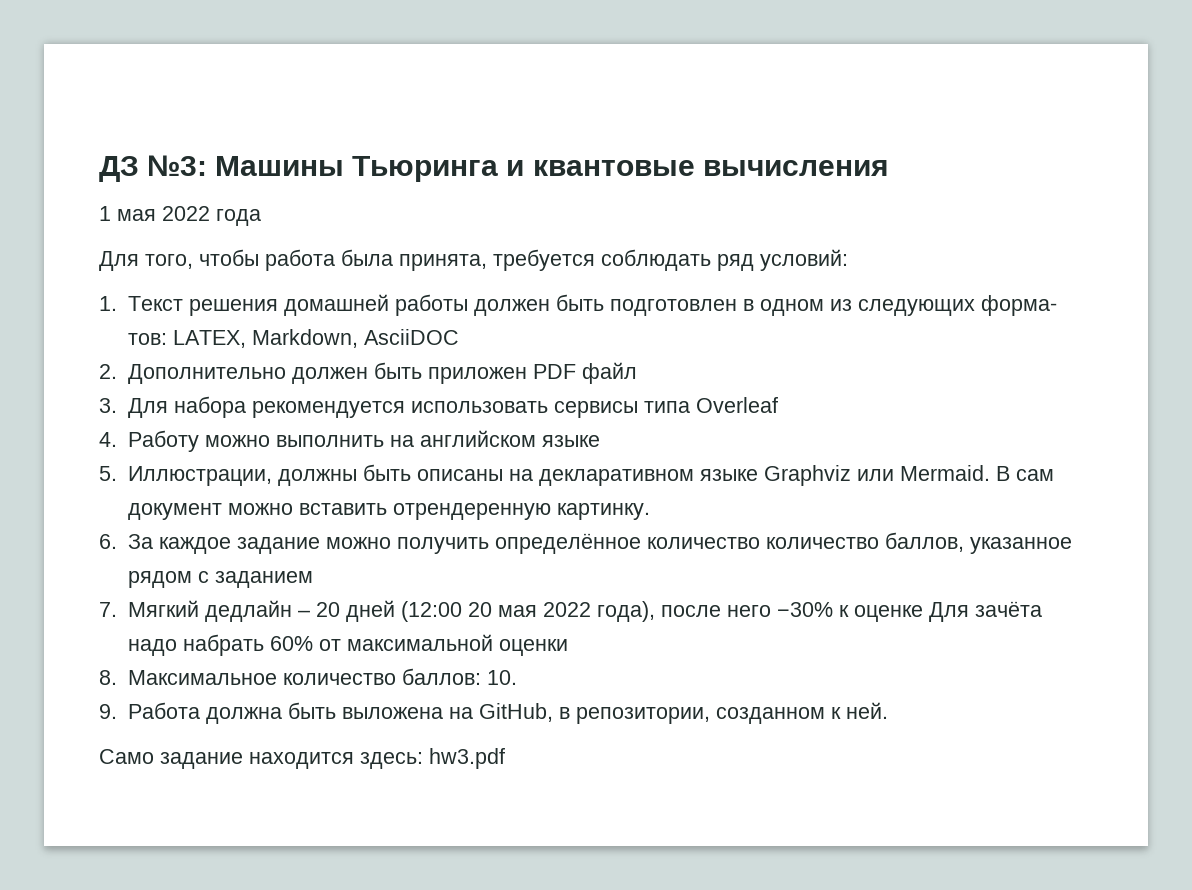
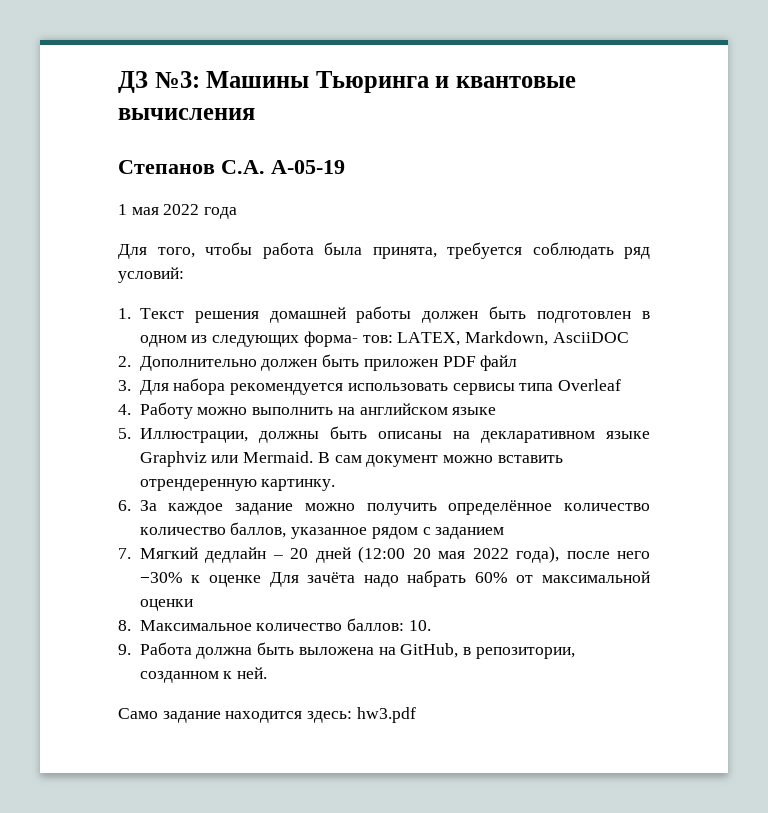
(889, 168) none -> [118,160,345,174] // Степанов С.А. А-05-19

